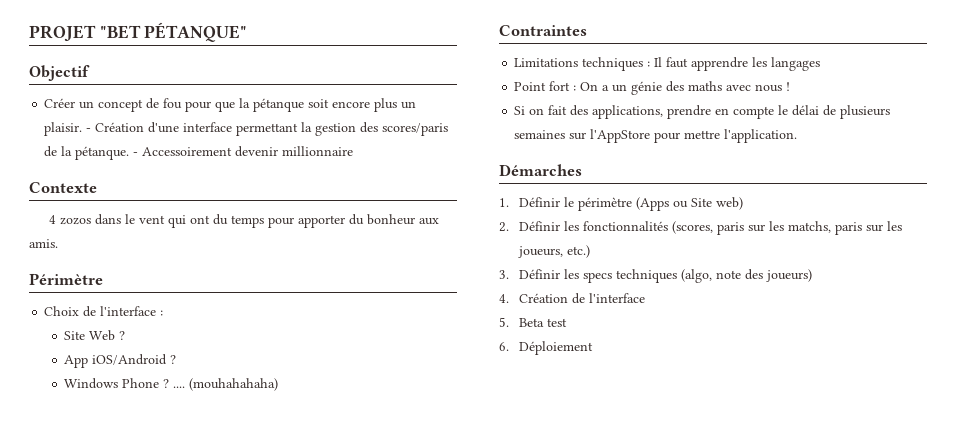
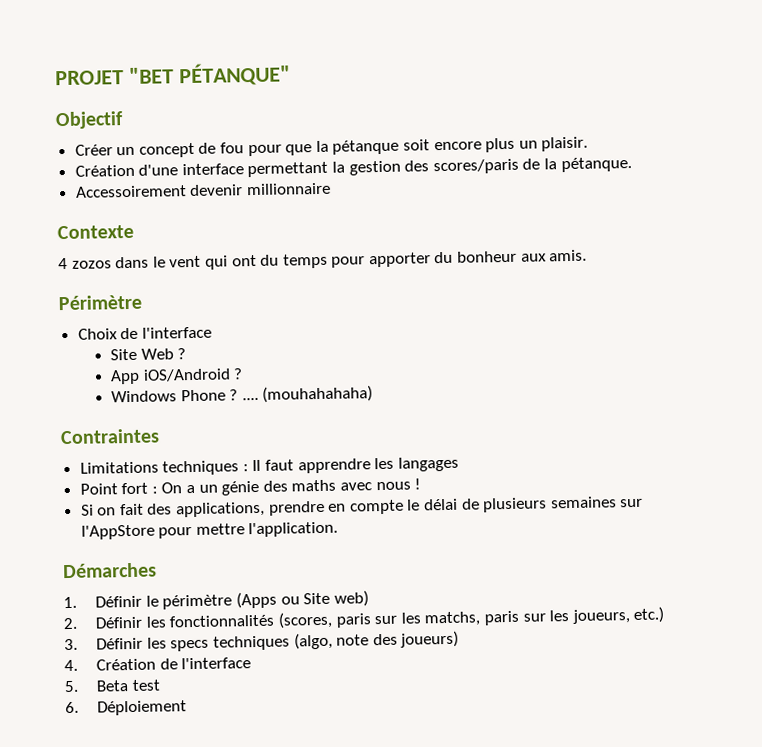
[86,128,92,132] - -> (589, 144) //
[133,152,139,156] - -> (632, 164) //
[160,310,164,316] : -> (212, 332) none

